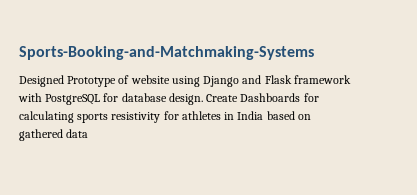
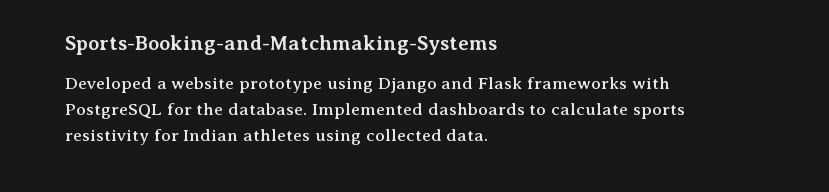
[19,75,170,87] Designed Prototype of website -> [65,77,323,93] Developed a website prototype
[293,75,351,84] framework -> [526,77,627,89] frameworks
[121,93,319,105] [19,111,311,123] [19,129,89,141] database design. Create Dashboards for calculating sports resistivity for athletes in India based on gathered data -> [196,103,685,119] [65,129,489,145] the database. Implemented dashboards to calculate sports resistivity for Indian athletes using collected data.

